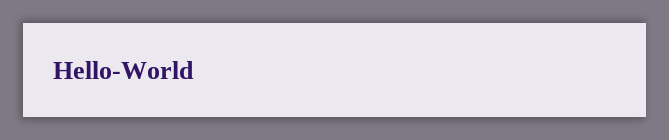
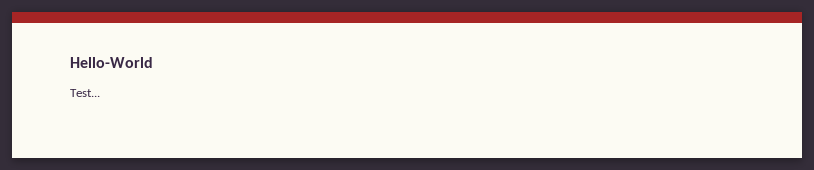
(194, 70) none -> [70,89,100,97] // Test...

